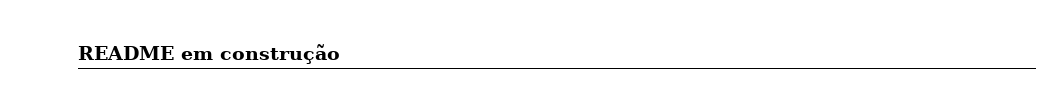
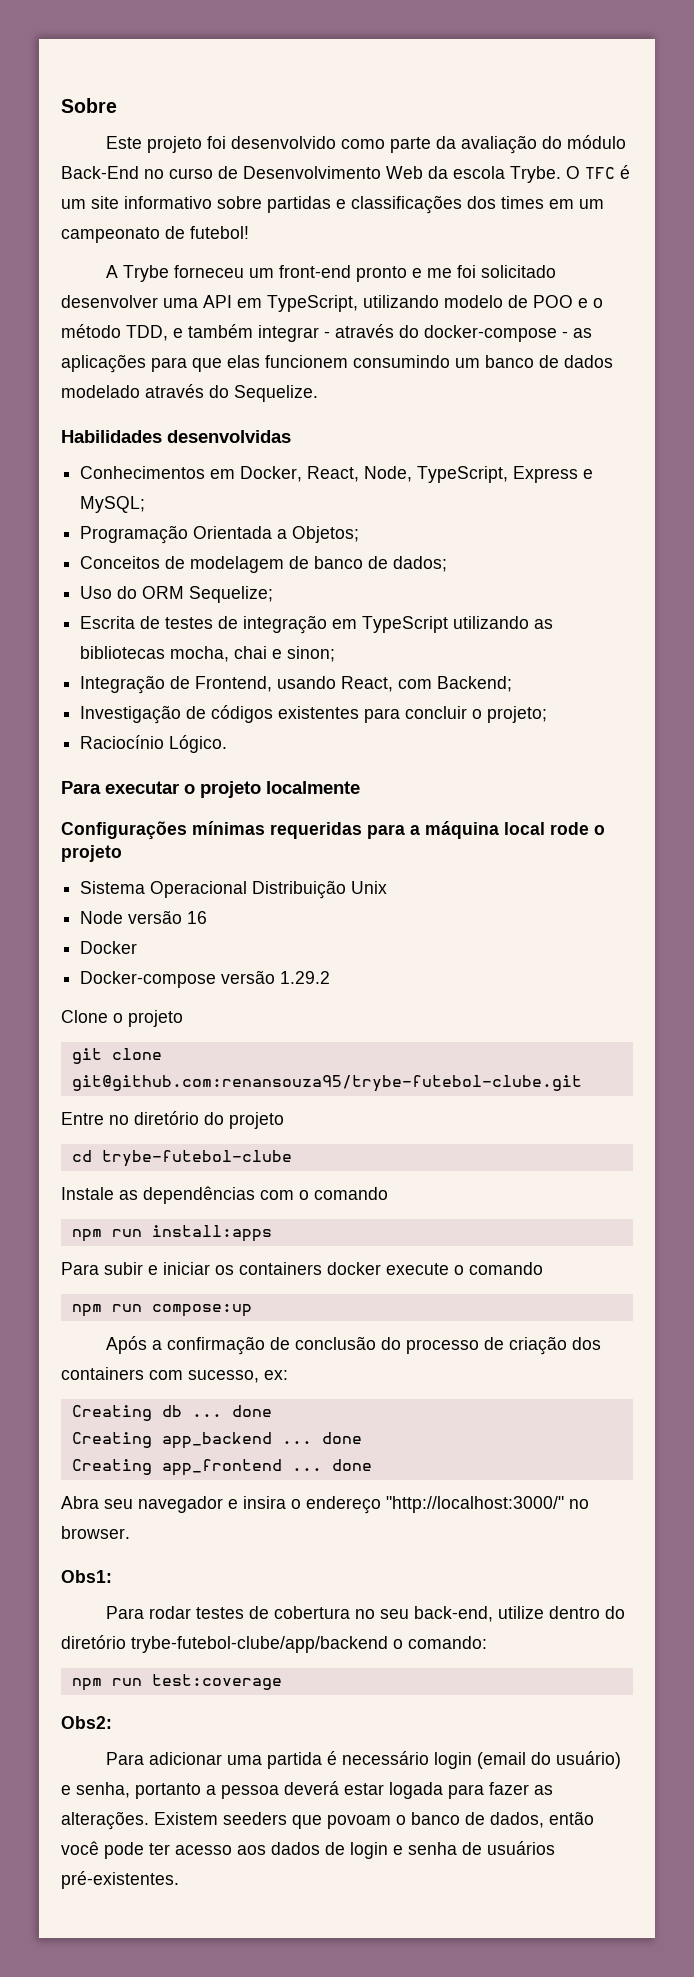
[78,44,340,64] README em construção -> [61,98,117,113] [105,135,626,154] [61,165,630,183] [61,195,604,214] [61,226,249,243] [105,265,556,282] [61,295,603,312] [61,324,592,342] [61,354,613,373] [61,384,318,402] [61,430,291,443] [80,466,594,483] [80,496,146,513] [80,525,360,544] [80,556,448,573] [80,586,274,603] [80,615,554,634] [80,646,336,662] [80,675,513,694] [80,705,548,724] [80,735,228,753] [61,781,360,798] [61,821,605,840] [61,845,122,862] [80,880,388,899] [80,910,208,924] [80,941,138,954] [80,970,331,988] [61,1010,183,1027] [71,1048,162,1064] [71,1075,582,1092] [61,1111,284,1129] [71,1150,292,1167] [61,1186,388,1204] [71,1225,272,1242] [61,1262,543,1275] [71,1304,252,1317] [105,1336,601,1355] [61,1367,288,1383] [71,1405,272,1421] [71,1432,362,1449] [71,1459,372,1476] [61,1496,589,1514] [61,1526,130,1539] [61,1570,112,1583] [105,1606,625,1622] [61,1635,487,1653] [71,1674,282,1691] [61,1716,112,1729] [105,1751,621,1769] [61,1781,553,1799] [61,1811,594,1830] [61,1841,555,1859] [61,1871,179,1889] Sobre // Este projeto foi desenvolvido como parte da avaliação do módulo Back-End no curso de Desenvolvimento Web da escola Trybe. O TFC é um site informativo sobre partidas e classificações dos times em um campeonato de futebol! // A Trybe forneceu um front-end pronto e me foi solicitado desenvolver uma API em TypeScript, utilizando modelo de POO e o método TDD, e também integrar - através do docker-compose - as aplicações para que elas funcionem consumindo um banco de dados modelado através do Sequelize. // Habilidades desenvolvidas // Conhecimentos em Docker, React, Node, TypeScript, Express e MySQL; // Programação Orientada a Objetos; // Conceitos de modelagem de banco de dados; // Uso do ORM Sequelize; // Escrita de testes de integração em TypeScript utilizando as bibliotecas mocha, chai e sinon; // Integração de Frontend, usando React, com Backend; // Investigação de códigos existentes para concluir o projeto; // Raciocínio Lógico. // Para executar o projeto localmente // Configurações mínimas requeridas para a máquina local rode o projeto // Sistema Operacional Distribuição Unix // Node versão 16 // Docker // Docker-compose versão 1.29.2 // Clone o projeto // git clone git@github.com:renansouza95/trybe-futebol-clube.git // Entre no diretório do projeto // cd trybe-futebol-clube // Instale as dependências com o comando // npm run install:apps // Para subir e iniciar os containers docker execute o comando // npm run compose:up // Após a confirmação de conclusão do processo de criação dos containers com sucesso, ex: // Creating db ... done // Creating app_backend ... done // Creating app_frontend ... done // Abra seu navegador e insira o endereço "http://localhost:3000/" no browser. // Obs1: // Para rodar testes de cobertura no seu back-end, utilize dentro do diretório trybe-futebol-clube/app/backend o comando: // npm run test:coverage // Obs2: // Para adicionar uma partida é necessário login (email do usuário) e senha, portanto a pessoa deverá estar logada para fazer as alterações. Existem seeders que povoam o banco de dados, então você pode ter acesso aos dados de login e senha de usuários pré-existentes.

